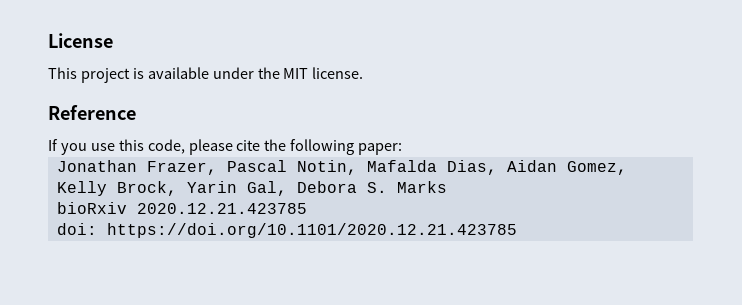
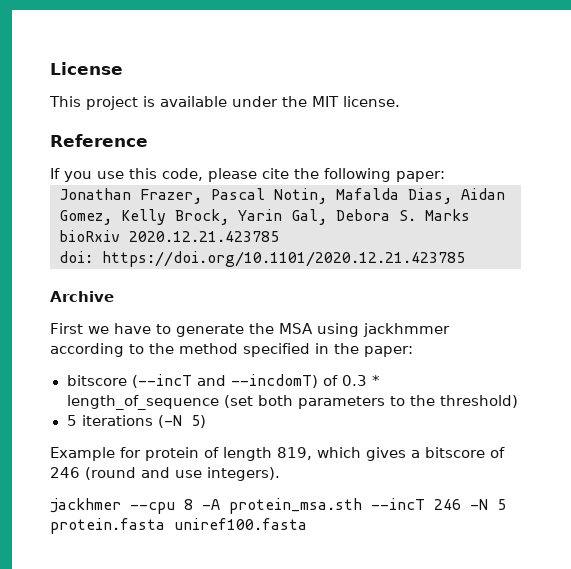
(517, 230) none -> [50,291,114,302] [50,323,450,337] [50,343,413,357] [66,374,380,388] [66,395,518,410] [66,415,206,428] [50,447,505,461] [50,467,280,481] [50,498,506,514] [50,518,307,534] // Archive // First we have to generate the MSA using jackhmmer according to the method specified in the paper: // bitscore (--incT and --incdomT) of 0.3 * length_of_sequence (set both parameters to the threshold) // 5 iterations (-N 5) // Example for protein of length 819, which gives a bitscore of 246 (round and use integers). // jackhmer --cpu 8 -A protein_msa.sth --incT 246 -N 5 protein.fasta uniref100.fasta

